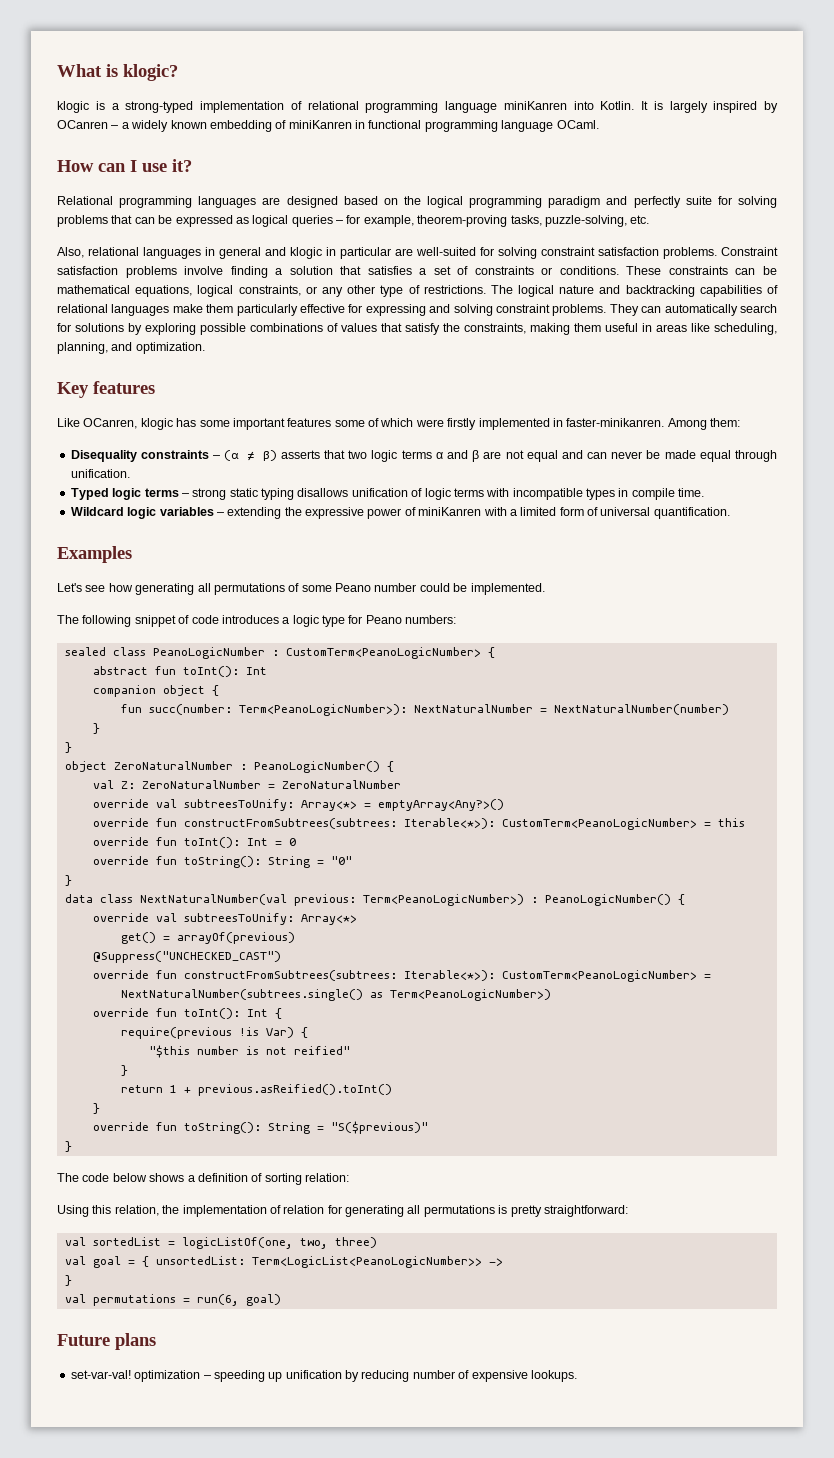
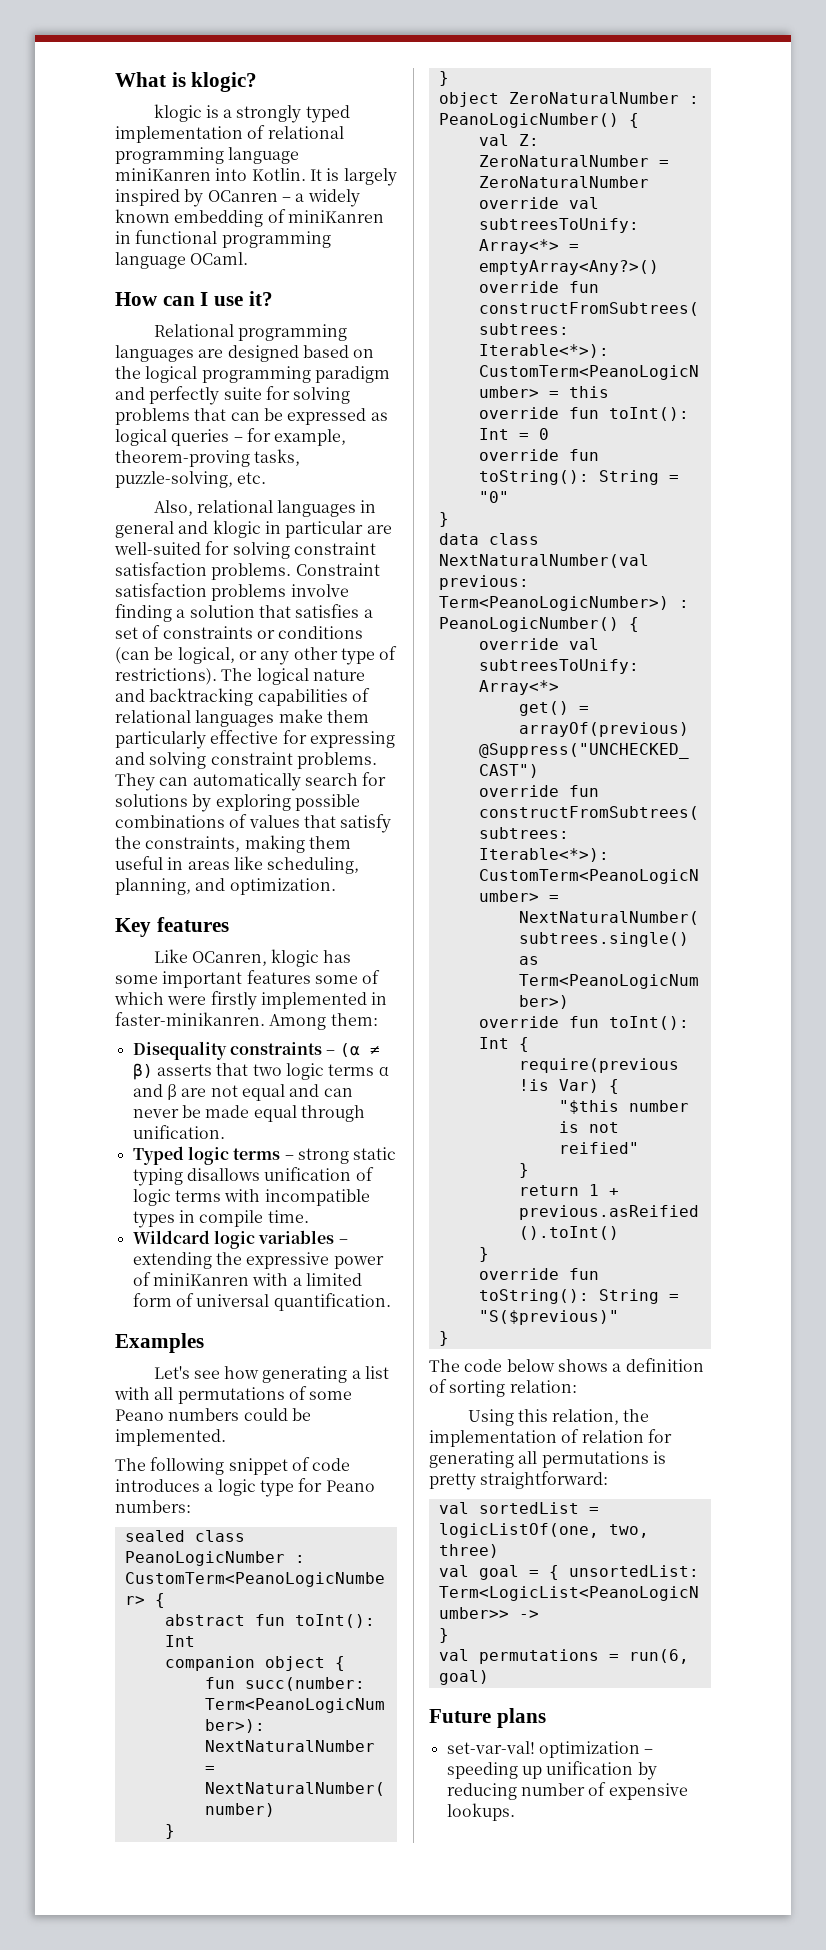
[125,101,194,113] strong-typed -> [236,105,350,123] strongly typed
[559,266,777,275] [57,285,301,297] conditions. These constraints can be mathematical equations, logical constraints, -> [278,626,364,639] [115,647,235,664] conditions (can be logical,
[423,285,486,294] restrictions. -> [115,668,217,685] restrictions).
(195, 589) none -> [351,1366,390,1379] [114,1387,150,1400] a list with
[374,583,417,592] number -> [168,1408,240,1421] numbers

